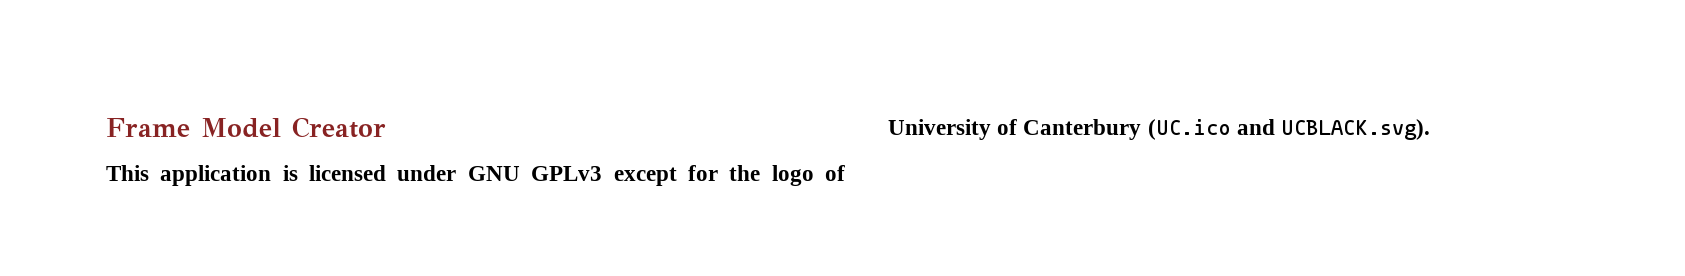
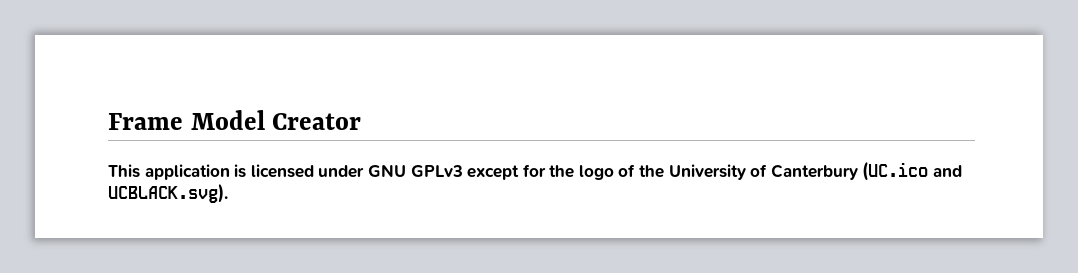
(846, 173) none -> [639,165,665,178] the

